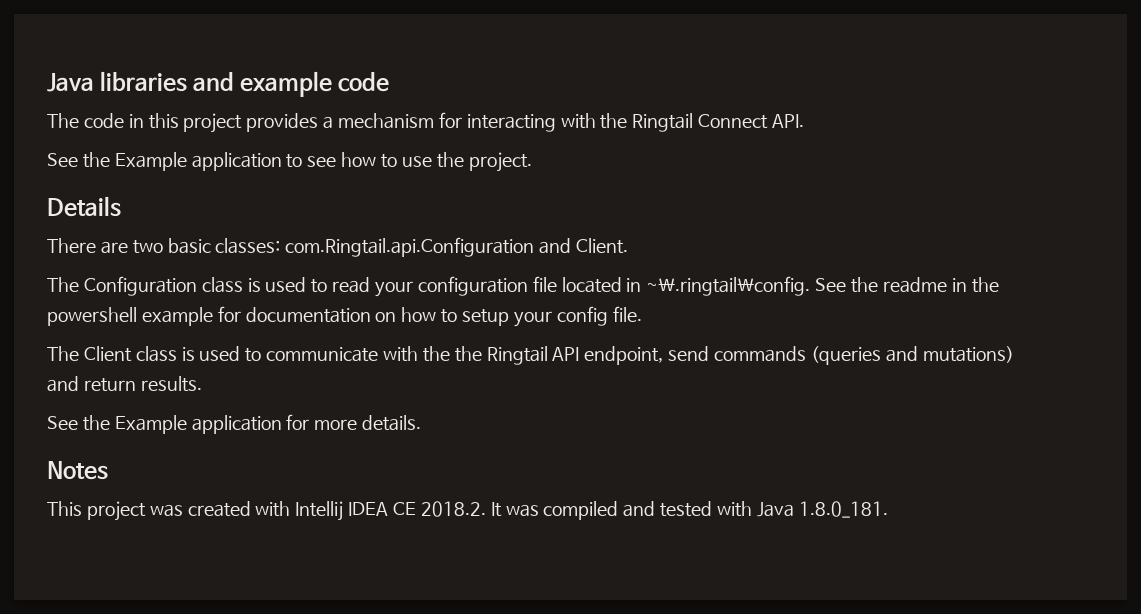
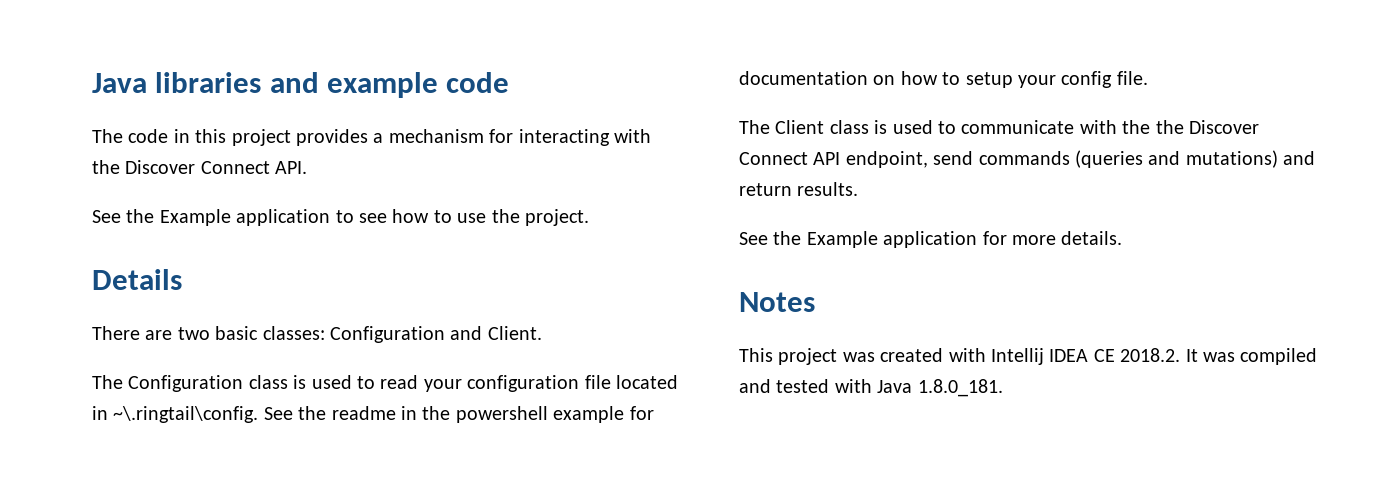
[632,113,694,132] Ringtail -> [125,160,196,174] Discover
[285,237,535,257] com.Ringtail.api.Configuration -> [330,326,445,343] Configuration
[486,346,548,365] Ringtail -> [1189,120,1259,134] [739,152,808,165] Discover Connect

